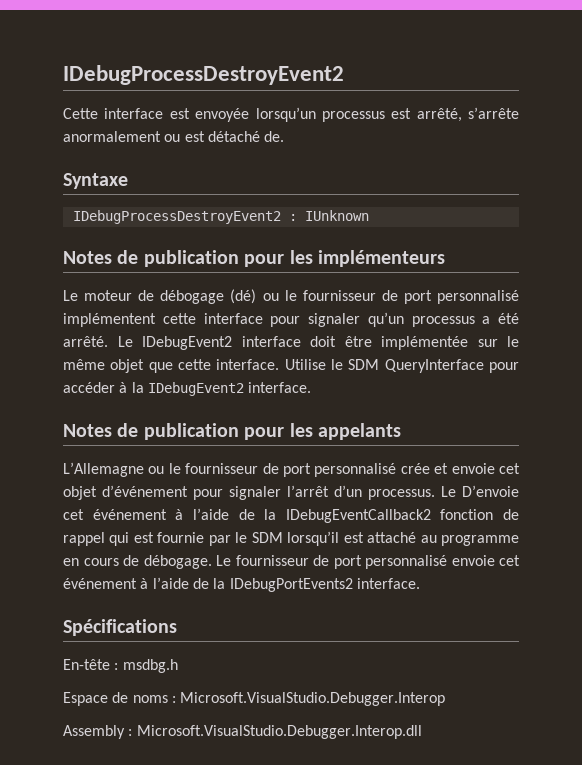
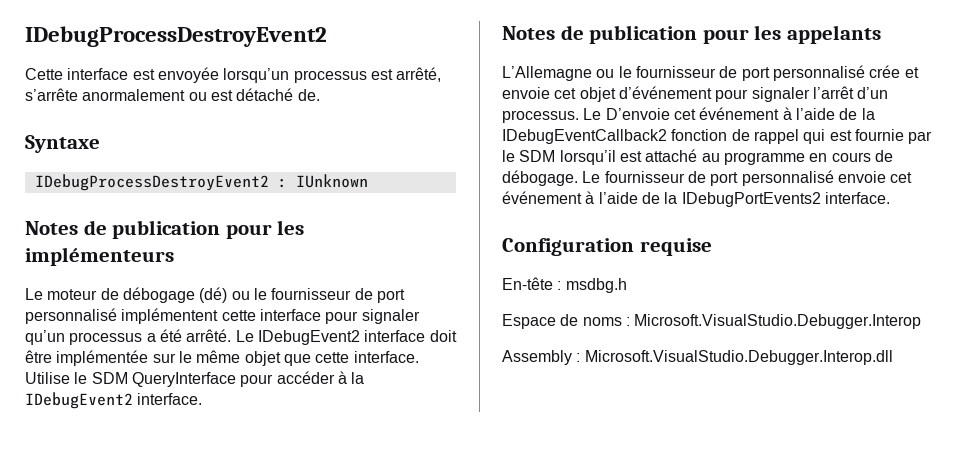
[63,619,177,636] Spécifications -> [502,238,712,256] Configuration requise

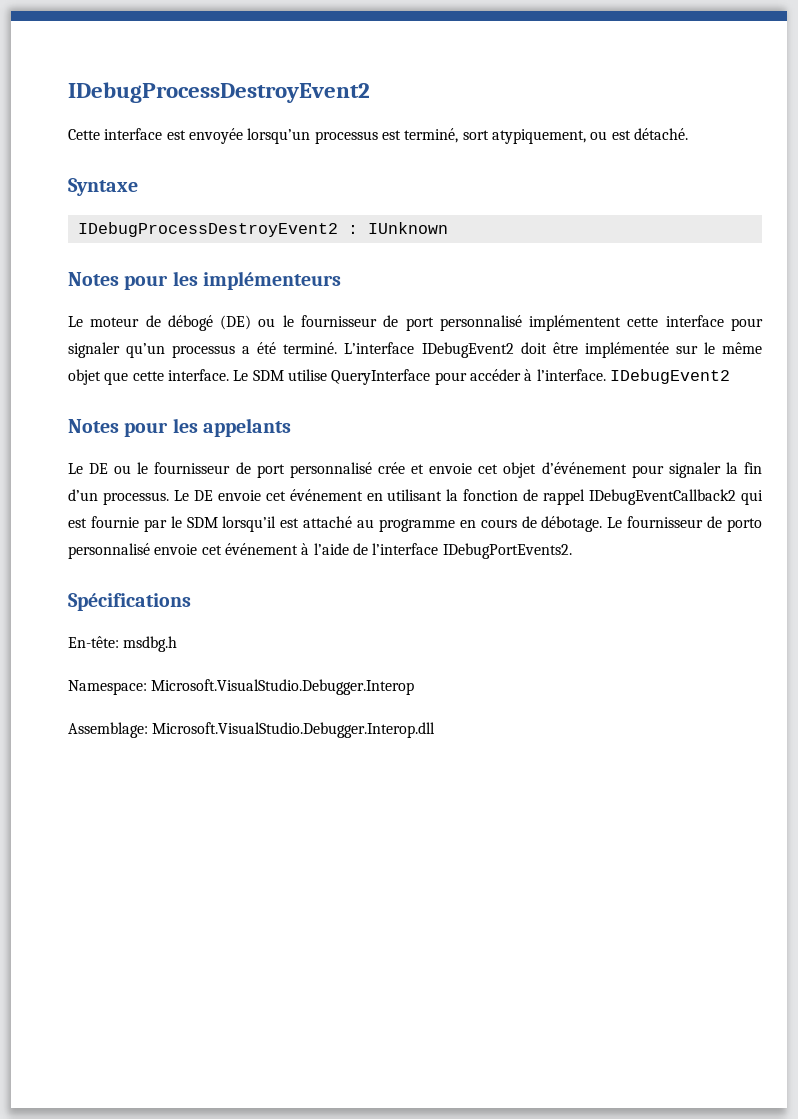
[396,67,442,82] [25,88,320,101] arrêté, s’arrête anormalement ou est détaché de. -> [404,128,688,144] terminé, sort atypiquement, ou est détaché.
[83,220,221,239] de publication -> (119, 279) none
[122,287,228,303] débogage (dé) -> [167,315,252,331] débogé (DE)
[186,329,426,345] arrêté. Le IDebugEvent2 interface -> [283,342,514,358] terminé. L’interface IDebugEvent2
[25,372,128,384] Utilise le SDM -> [233,369,327,381] Le SDM utilise
[351,372,365,384] [25,392,203,409] [502,25,698,44] la IDebugEvent2 interface. // Notes de publication -> [536,369,730,384] [68,419,119,433] l’interface. IDebugEvent2 // Notes
[502,66,592,81] L’Allemagne -> [68,463,109,474] Le DE
[812,86,854,99] l’arrêt -> [725,462,763,474] la fin
[605,107,875,120] [502,129,667,144] D’envoie cet événement à l’aide de la IDebugEventCallback2 -> [193,489,459,501] DE envoie cet événement en utilisant la
(799, 136) none -> [589,489,737,505] IDebugEventCallback2
[502,170,578,186] débogage. -> [541,516,603,532] débotage.
[710,172,739,186] port -> [727,518,762,532] porto
[664,192,890,207] [502,238,712,256] [502,277,627,293] [502,314,630,329] la IDebugPortEvents2 interface. // Configuration requise // En-tête : msdbg.h // Espace de noms : -> [372,543,572,559] [68,593,191,611] [68,636,178,652] [68,680,147,695] l’interface IDebugPortEvents2. // Spécifications // En-tête: msdbg.h // Namespace:
[502,350,581,365] Assembly : -> [68,722,148,738] Assemblage:

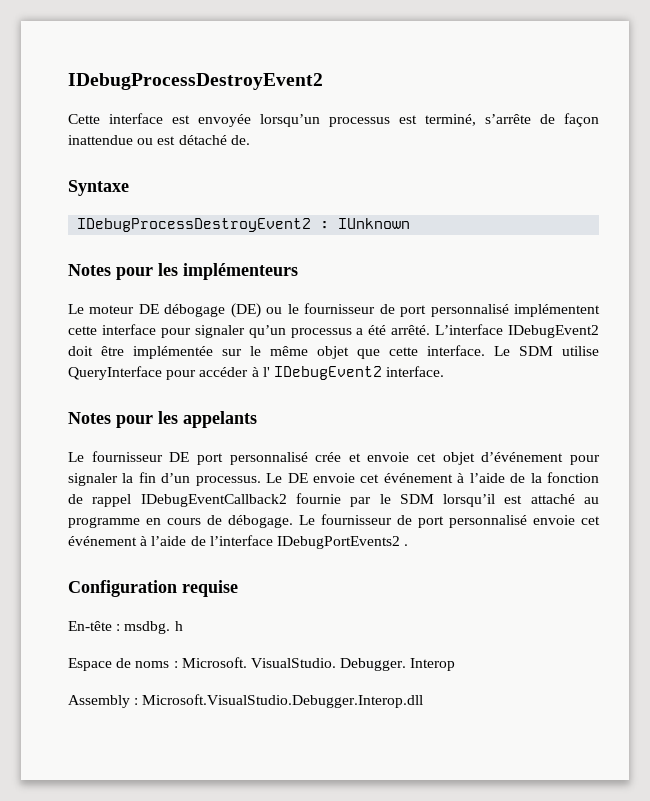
[462,128,688,144] sort atypiquement, ou est détaché. -> [485,113,599,127] [68,135,250,145] s’arrête de façon inattendue ou est détaché de.
[145,315,213,331] de débogé -> [138,304,226,317] DE débogage
[283,342,338,354] terminé. -> [391,325,431,335] arrêté.
[536,369,730,384] l’interface. IDebugEvent2 -> [262,366,445,380] l' IDebugEvent2 interface.
[89,462,251,474] DE ou le fournisseur de -> [91,451,190,462] fournisseur DE
[366,489,443,501] en utilisant -> [457,473,526,483] à l’aide de
[741,490,764,505] [68,518,87,528] qui est -> (287, 500) none
[541,516,603,532] débotage. -> [228,515,293,528] débogage.
[727,518,762,532] porto -> [418,516,444,528] port
[442,543,572,559] [68,593,191,611] [68,636,178,652] [68,679,415,695] [68,722,148,738] IDebugPortEvents2. // Spécifications // En-tête: msdbg.h // Namespace: Microsoft.VisualStudio.Debugger.Interop // Assemblage: -> [276,536,409,549] [68,580,238,597] [68,621,183,634] [68,657,456,671] [68,695,139,708] IDebugPortEvents2 . // Configuration requise // En-tête : msdbg. h // Espace de noms : Microsoft. VisualStudio. Debugger. Interop // Assembly :

